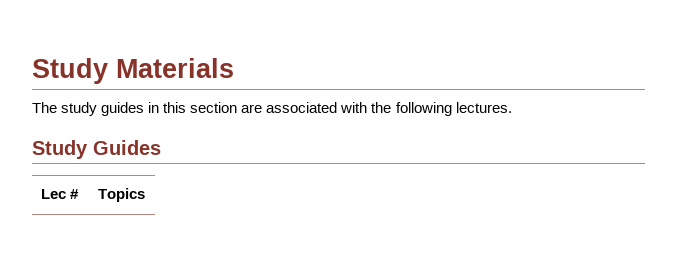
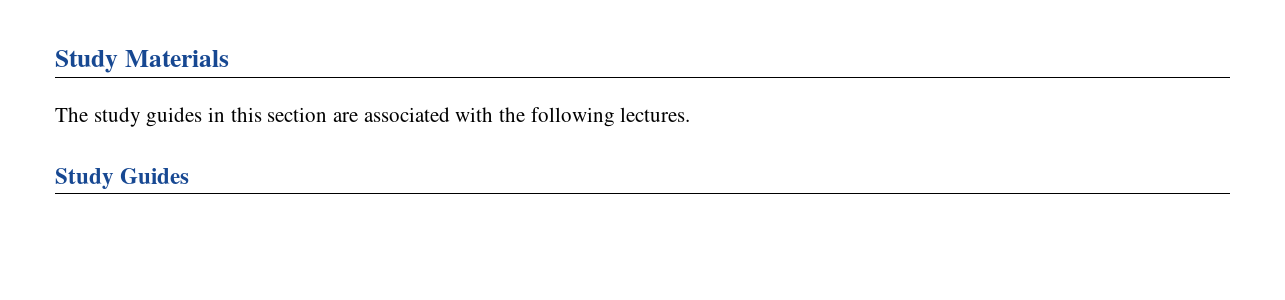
[40,189,79,199] [97,188,145,202] // Lec # | Topics -> (190, 176) none

